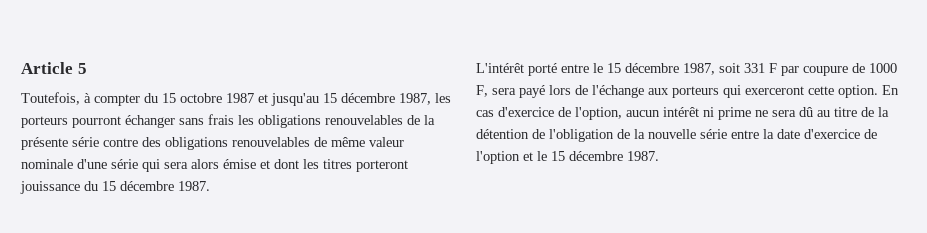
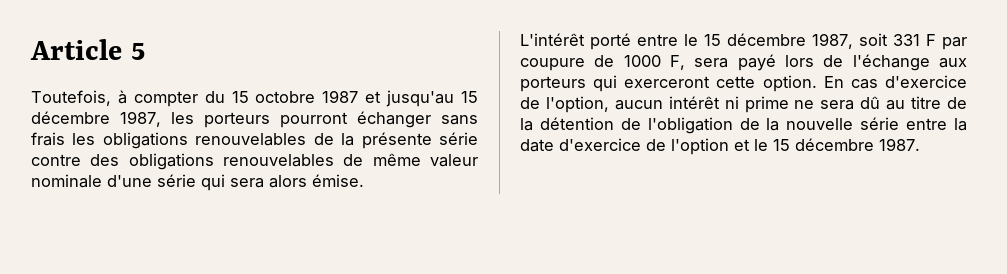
[223,159,408,172] [20,181,210,194] émise et dont les titres porteront jouissance du 15 décembre 1987. -> [312,174,364,187] émise.

